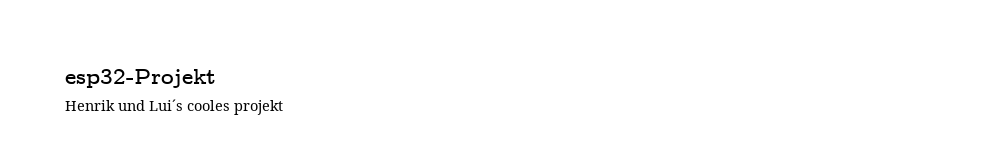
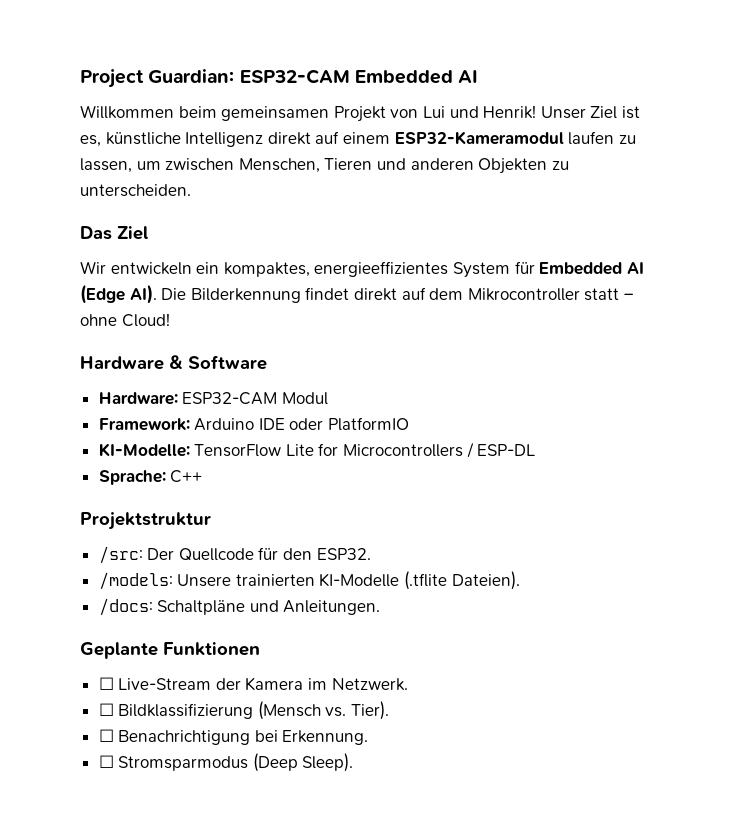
[65,69,216,88] [65,99,283,115] esp32-Projekt // Henrik und Lui´s cooles projekt -> [80,69,479,88] [80,105,640,122] [80,131,636,147] [80,158,569,174] [80,184,191,197] [80,226,148,240] [80,261,644,278] [80,284,634,304] [80,313,170,327] [80,355,267,370] [98,392,328,405] [98,417,410,431] [98,442,536,458] [98,470,203,485] [80,512,211,530] [98,546,371,564] [98,571,520,590] [98,598,381,616] [80,642,260,659] [98,677,408,691] [98,701,390,720] [98,729,369,745] [98,753,354,772] Project Guardian: ESP32-CAM Embedded AI // Willkommen beim gemeinsamen Projekt von Lui und Henrik! Unser Ziel ist es, künstliche Intelligenz direkt auf einem ESP32-Kameramodul laufen zu lassen, um zwischen Menschen, Tieren und anderen Objekten zu unterscheiden. // Das Ziel // Wir entwickeln ein kompaktes, energieeffizientes System für Embedded AI (Edge AI). Die Bilderkennung findet direkt auf dem Mikrocontroller statt – ohne Cloud! // Hardware & Software // Hardware: ESP32-CAM Modul // Framework: Arduino IDE oder PlatformIO // KI-Modelle: TensorFlow Lite for Microcontrollers / ESP-DL // Sprache: C++ // Projektstruktur // /src: Der Quellcode für den ESP32. // /models: Unsere trainierten KI-Modelle (.tflite Dateien). // /docs: Schaltpläne und Anleitungen. // Geplante Funktionen // ☐ Live-Stream der Kamera im Netzwerk. // ☐ Bildklassifizierung (Mensch vs. Tier). // ☐ Benachrichtigung bei Erkennung. // ☐ Stromsparmodus (Deep Sleep).

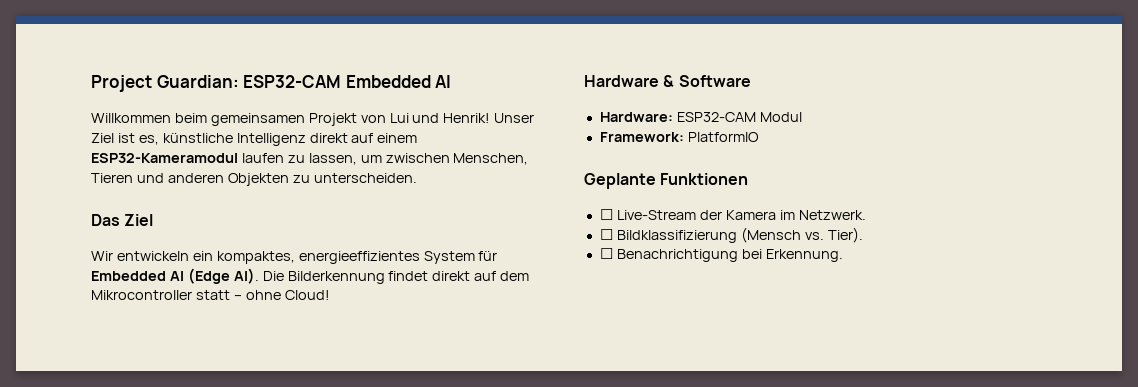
[194,417,410,431] [98,442,536,458] [98,470,203,485] [80,512,211,530] [98,546,371,564] [98,571,520,590] [98,598,381,616] Arduino IDE oder PlatformIO // KI-Modelle: TensorFlow Lite for Microcontrollers / ESP-DL // Sprache: C++ // Projektstruktur // /src: Der Quellcode für den ESP32. // /models: Unsere trainierten KI-Modelle (.tflite Dateien). // /docs: Schaltpläne und Anleitungen. -> [687,132,759,142] PlatformIO
[98,753,354,772] // ☐ Stromsparmodus (Deep Sleep). -> (843, 255) none

